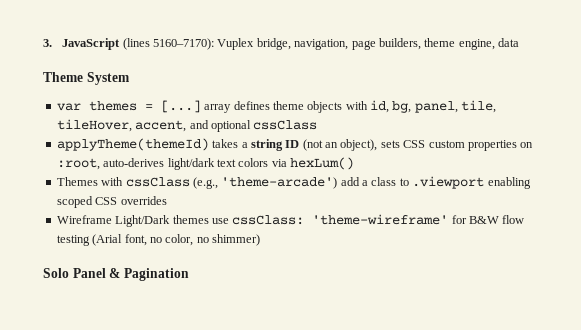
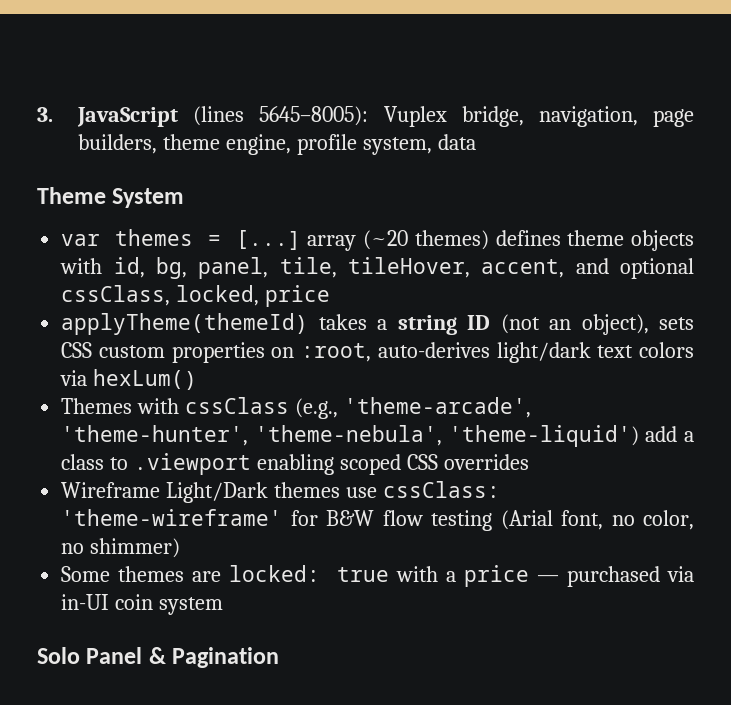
[153,38,215,50] 5160–7170): -> [259,106,369,126] 5645–8005):
(495, 44) none -> [296,134,432,155] profile system,
(232, 108) none -> [363,230,489,250] (~20 themes)
[253,120,318,130] cssClass -> [61,285,331,307] cssClass, locked, price
[221,177,338,189] 'theme-arcade') -> [343,397,531,418] [61,425,639,447] 'theme-arcade', 'theme-hunter', 'theme-nebula', 'theme-liquid')
(260, 240) none -> [61,565,694,587] [61,594,224,615] // Some themes are locked: true with a price — purchased via in-UI coin system

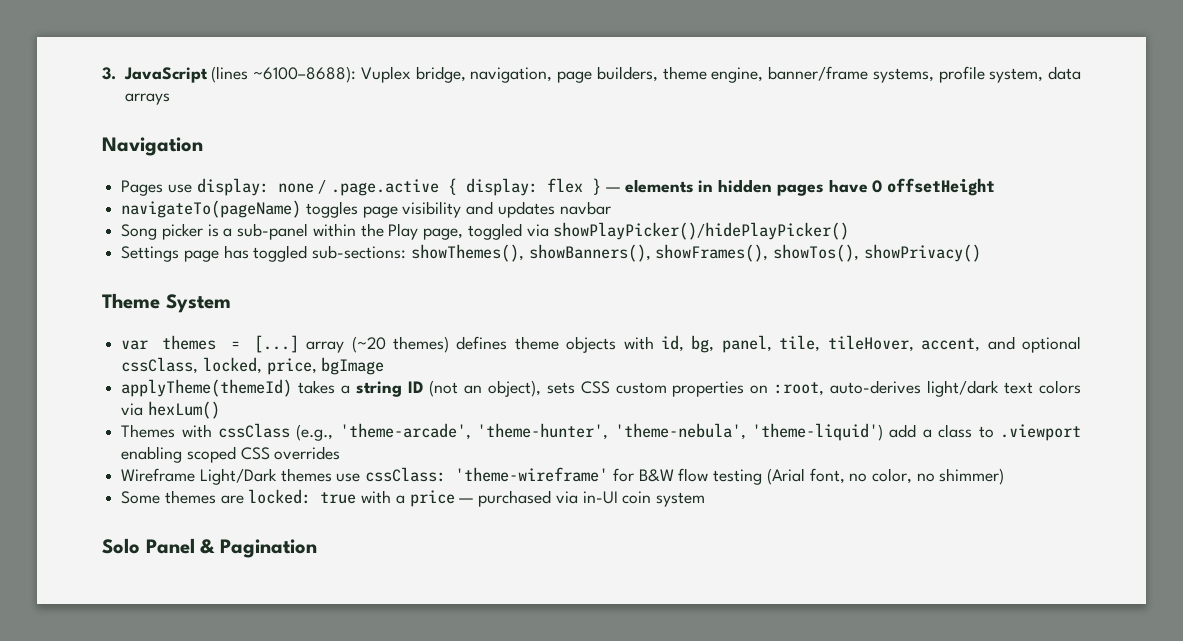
[259,106,369,126] 5645–8005): -> [253,66,357,83] ~6100–8688):
(292, 144) none -> [768,66,934,83] banner/frame systems,
(476, 142) none -> [124,93,170,105] [102,137,203,156] [121,178,995,196] [121,200,611,218] [121,222,850,240] [121,244,981,262] arrays // Navigation // Pages use display: none / .page.active { display: flex } — elements in hidden pages have 0 offsetHeight // navigateTo(pageName) toggles page visibility and updates navbar // Song picker is a sub-panel within the Play page, toggled via showPlayPicker()/hidePlayPicker() // Settings page has toggled sub-sections: showThemes(), showBanners(), showFrames(), showTos(), showPrivacy()
[265,285,331,307] price -> [266,357,385,375] price, bgImage

